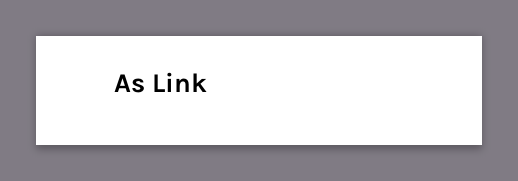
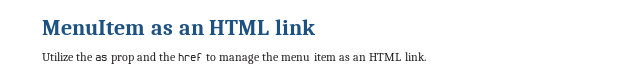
[114,72,208,93] As Link -> [42,19,317,35] [42,52,426,64] MenuItem as an HTML link // Utilize the as prop and the href to manage the menu item as an HTML link.

